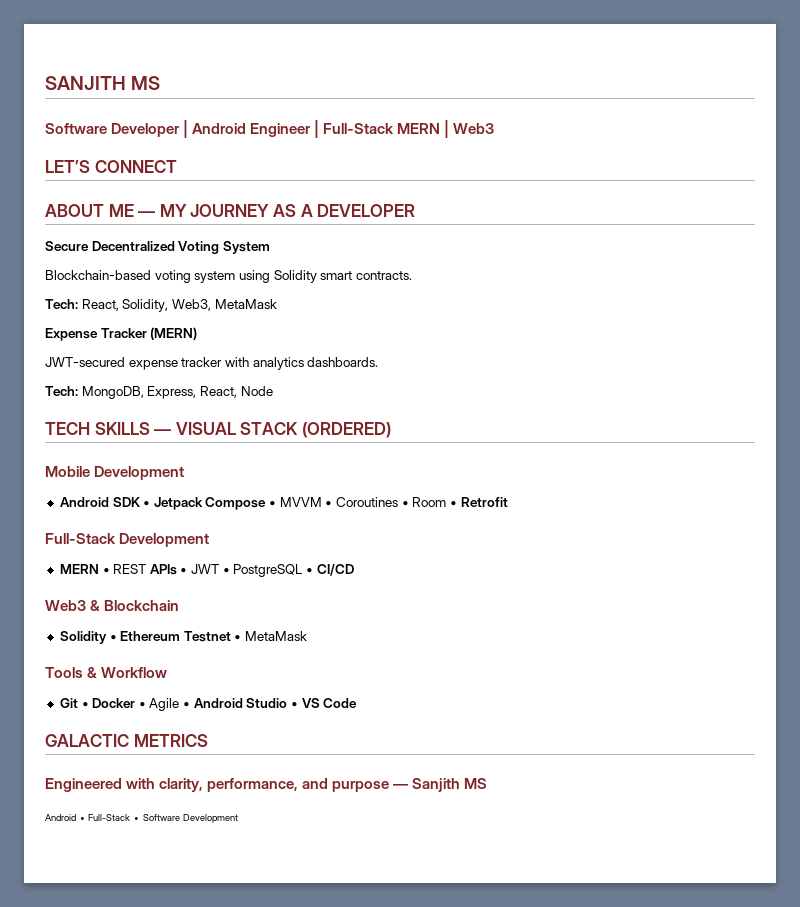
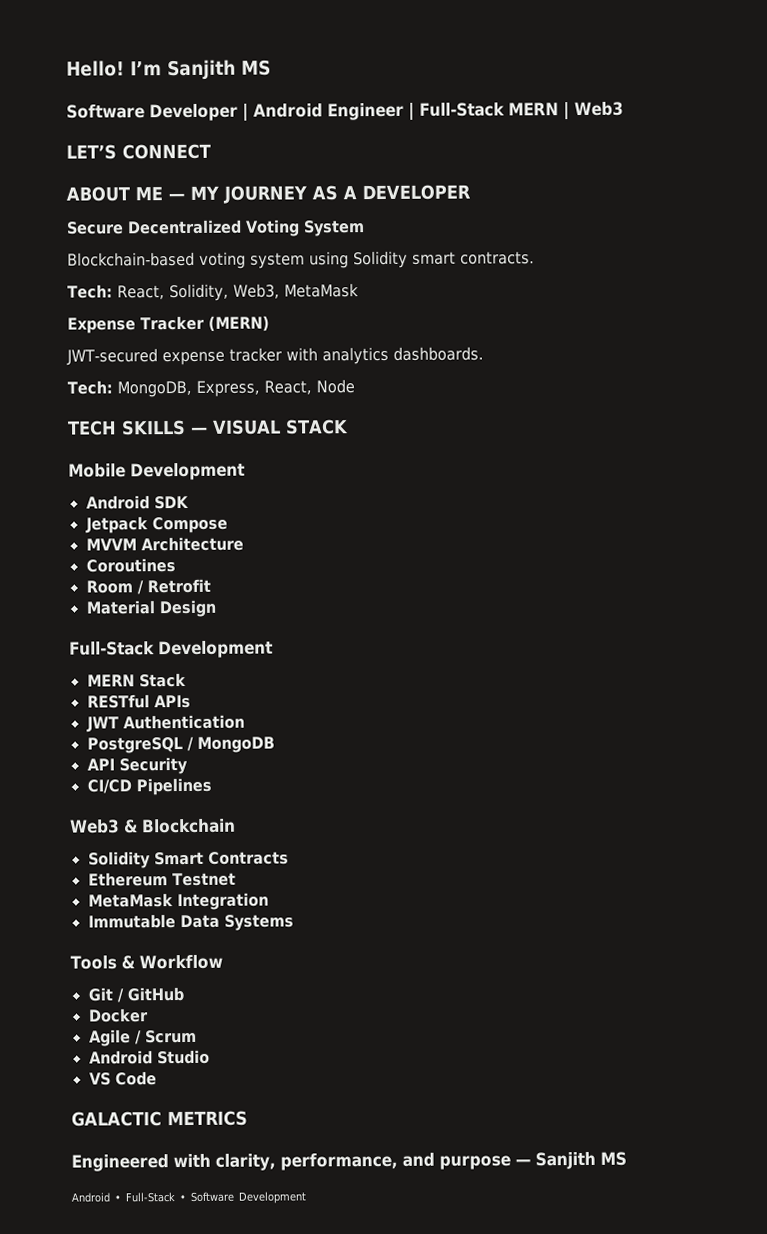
[45,76,126,90] SANJITH -> [66,59,236,81] Hello! I’m Sanjith
[301,422,391,438] (ORDERED) -> (349, 427) none
[143,501,151,507] • -> (189, 502) //
[269,497,457,507] • MVVM • Coroutines • Room • -> [85,536,244,552] [85,558,176,573] [85,580,144,595] // MVVM Architecture // Coroutines // Room /
(508, 502) none -> [85,599,216,618] // Material Design
[102,564,147,574] • REST -> [138,673,186,688] [86,694,150,709] Stack // RESTful
[180,564,314,577] • JWT • PostgreSQL • -> [85,714,245,733] [86,736,275,754] [86,756,188,775] // JWT Authentication // PostgreSQL / MongoDB // API Security //
(354, 570) none -> [135,777,212,796] Pipelines
[109,635,117,641] • -> [153,851,289,866] Smart Contracts //
[234,631,308,641] • MetaMask -> [87,892,269,911] [87,914,294,931] // MetaMask Integration // Immutable Data Systems
[81,702,89,708] • -> [116,987,184,1003] / GitHub //
[138,698,191,711] • Agile • -> [88,1029,197,1047] // Agile / Scrum //
[291,702,299,708] • -> (210, 1057) //

